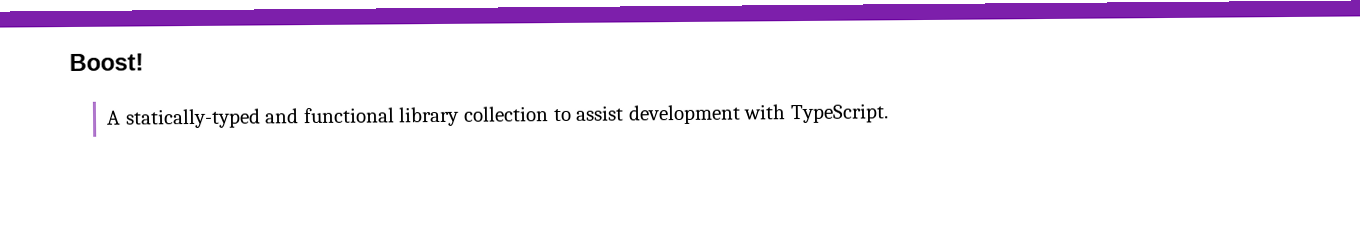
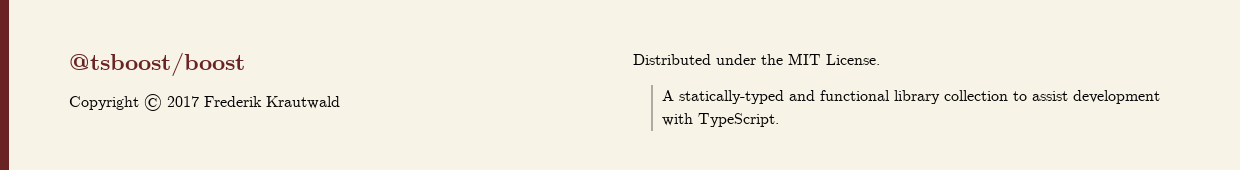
[69,53,144,72] Boost! -> [69,52,245,77] [69,94,340,111] [633,53,880,65] @tsboost/boost // Copyright © 2017 Frederik Krautwald // Distributed under the MIT License.

